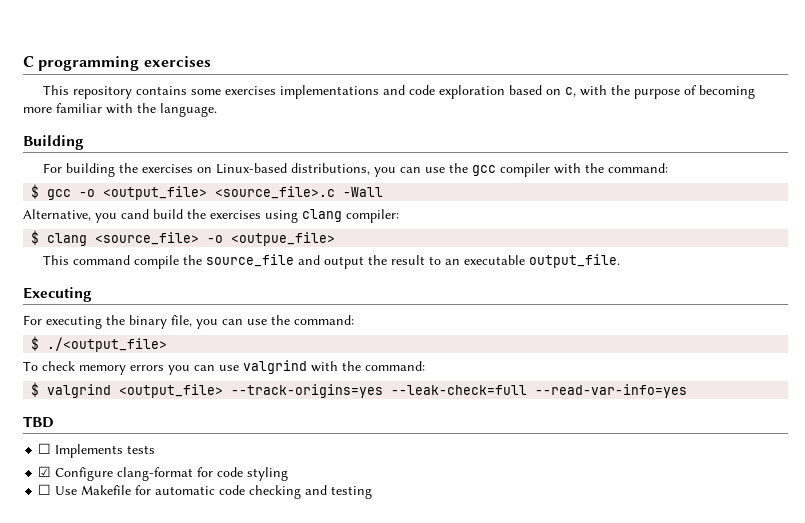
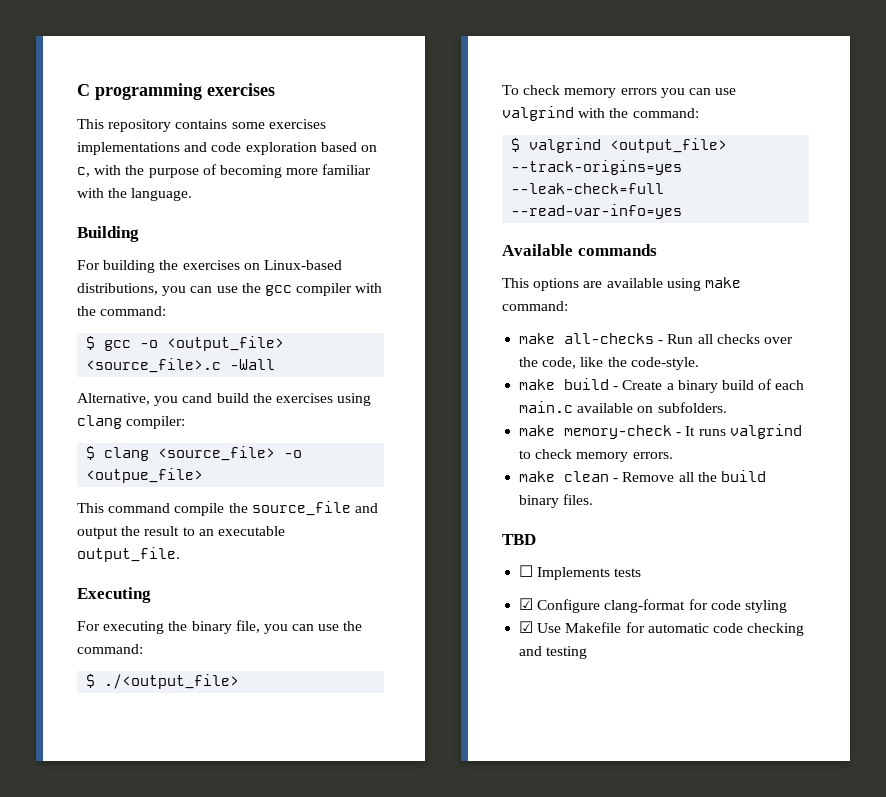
(688, 391) none -> [502,244,657,256] [502,277,741,291] [502,301,568,311] [519,333,793,344] [519,357,699,370] [519,378,805,393] [519,401,727,413] [519,424,802,439] [519,449,673,462] [519,470,766,482] [519,494,594,508] // Available commands // This options are available using make command: // make all-checks - Run all checks over the code, like the code-style. // make build - Create a binary build of each main.c available on subfolders. // make memory-check - It runs valgrind to check memory errors. // make clean - Remove all the build binary files.
[38,484,52,495] ☐ -> [519,621,534,633] ☑

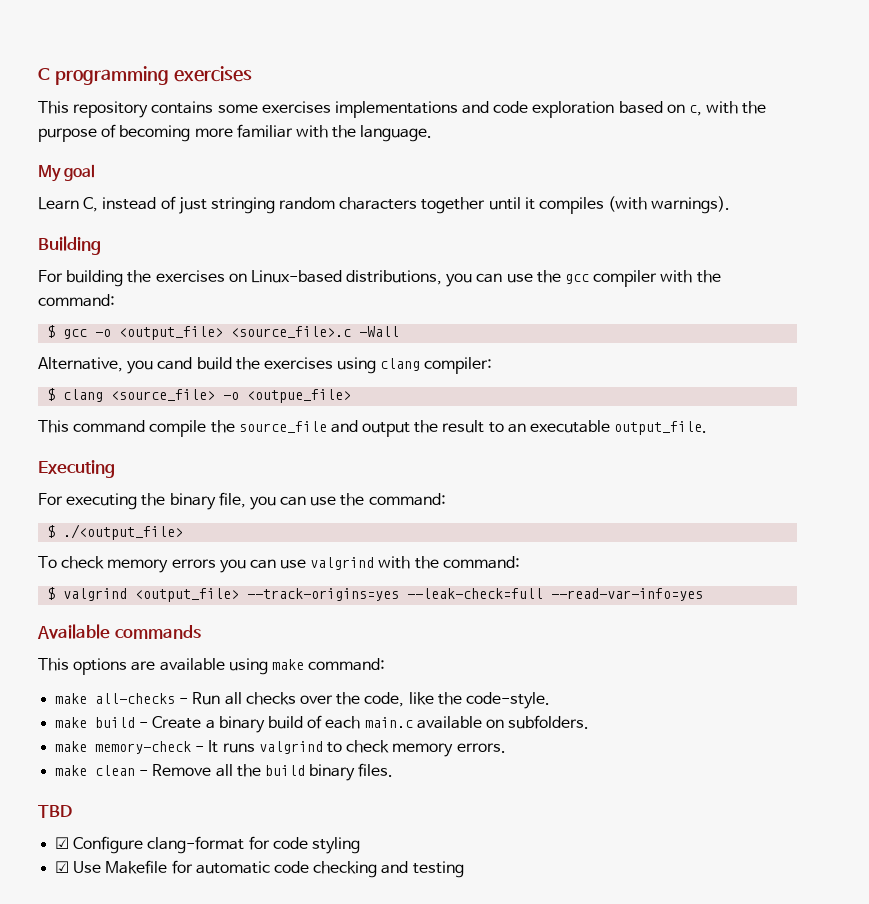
(193, 194) none -> [38,164,96,182] [38,196,731,214] // My goal // Learn C, instead of just stringing random characters together until it compiles (with warnings).
[519,565,642,580] // ☐ Implements tests -> (72, 811) none

